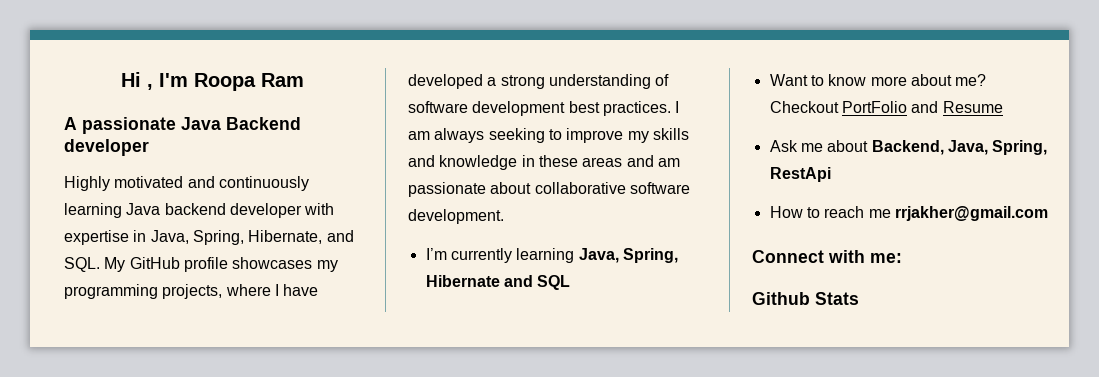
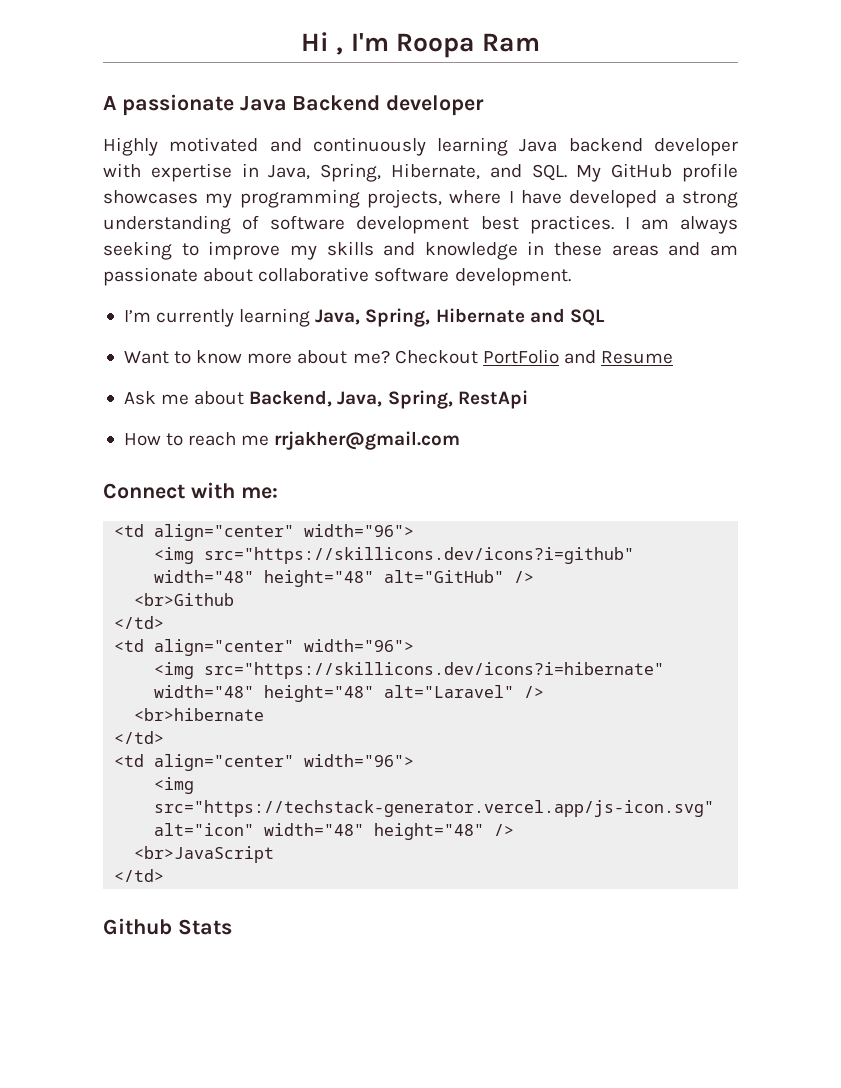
(902, 258) none -> [114,524,415,541] [154,547,635,564] [154,570,535,587] [134,593,235,606] [114,616,165,629] [114,639,415,656] [154,662,665,679] [154,685,545,702] [134,708,265,721] [114,731,165,744] [114,754,415,771] [154,777,195,794] [154,800,715,817] [154,823,515,840] [134,846,275,863] [114,869,165,882] // <td align="center" width="96"> // <img src="https://skillicons.dev/icons?i=github" width="48" height="48" alt="GitHub" /> // <br>Github // </td> // <td align="center" width="96"> // <img src="https://skillicons.dev/icons?i=hibernate" width="48" height="48" alt="Laravel" /> // <br>hibernate // </td> // <td align="center" width="96"> // <img src="https://techstack-generator.vercel.app/js-icon.svg" alt="icon" width="48" height="48" /> // <br>JavaScript // </td>

